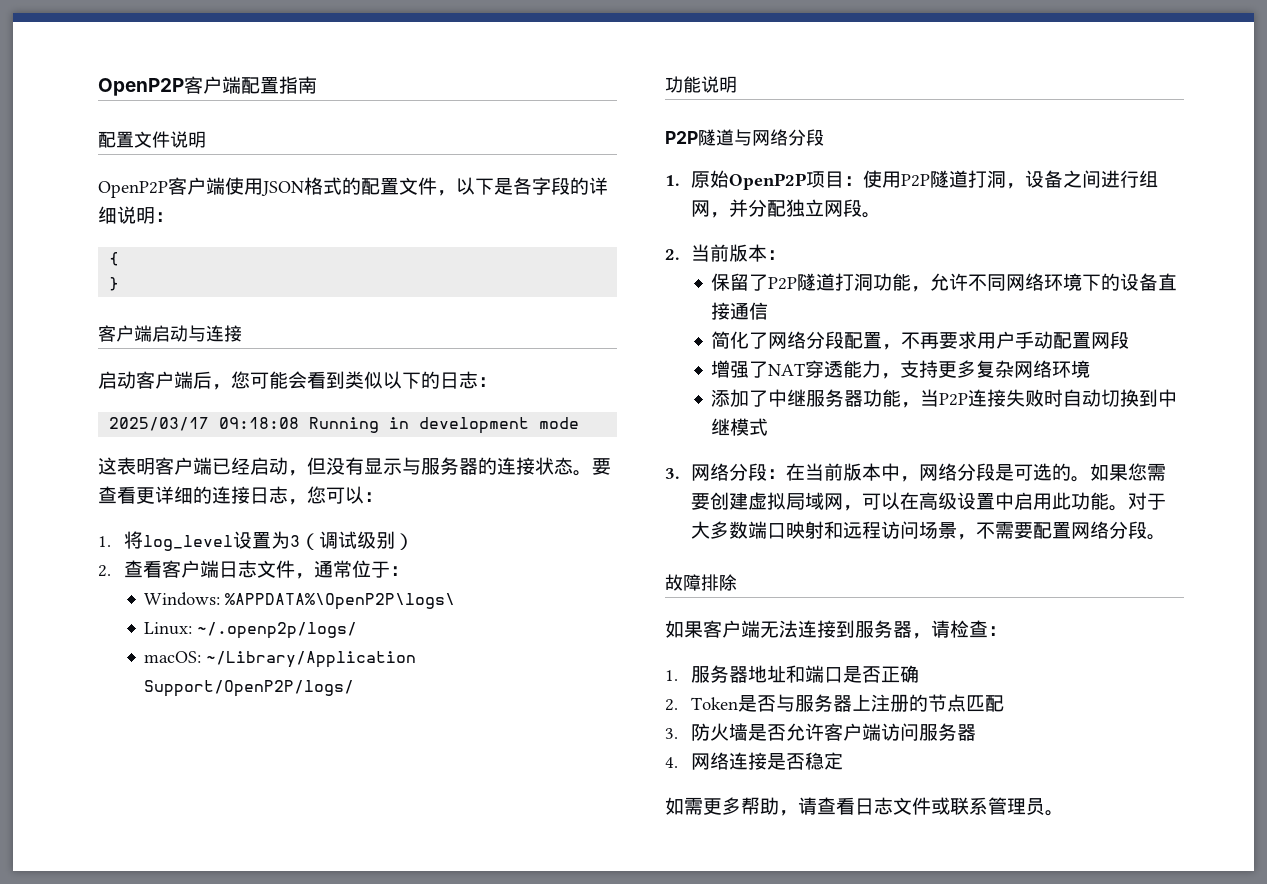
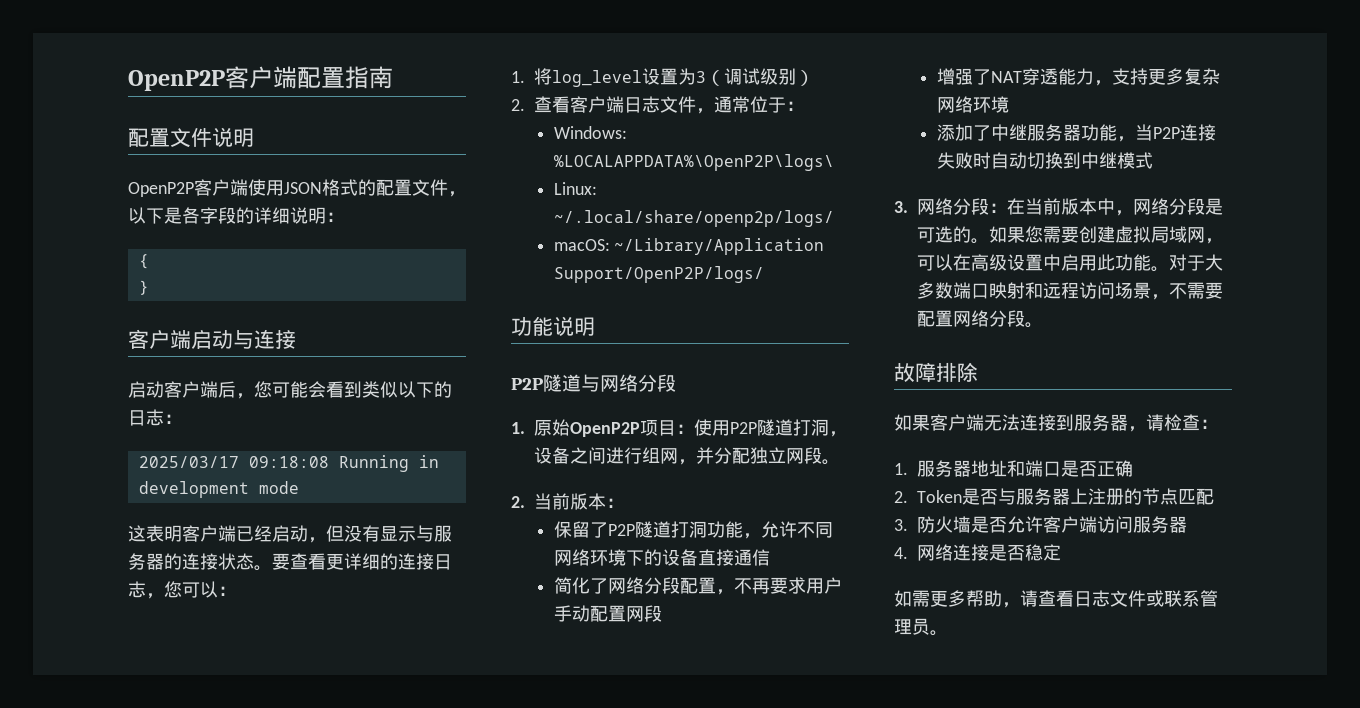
[225,593,456,610] %APPDATA%\OpenP2P\logs\ -> [553,154,834,171] %LOCALAPPDATA%\OpenP2P\logs\
[197,622,358,639] ~/.openp2p/logs/ -> [553,210,834,227] ~/.local/share/openp2p/logs/

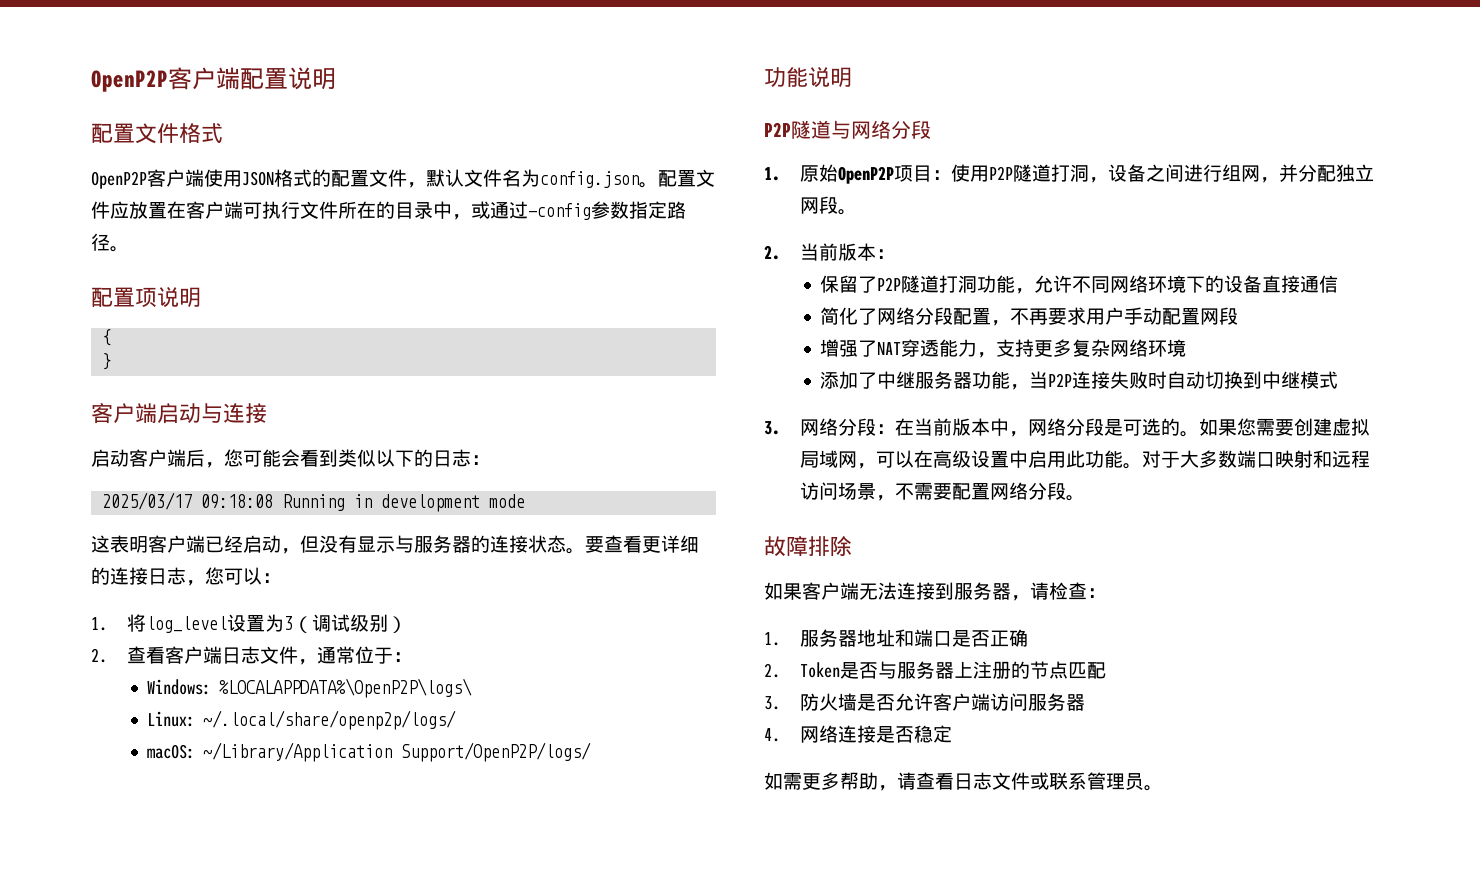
[345,66,393,89] [128,127,254,148] 指南 // 配置文件说明 -> [288,67,336,90] [91,123,223,144] 说明 // 配置文件格式
[128,207,344,224] 以下是各字段的详细说明： -> [426,169,715,188] [91,201,686,220] [91,233,129,252] [91,287,201,308] 默认文件名为config.json。配置文件应放置在客户端可执行文件所在的目录中，或通过-config参数指定路径。 // 配置项说明

